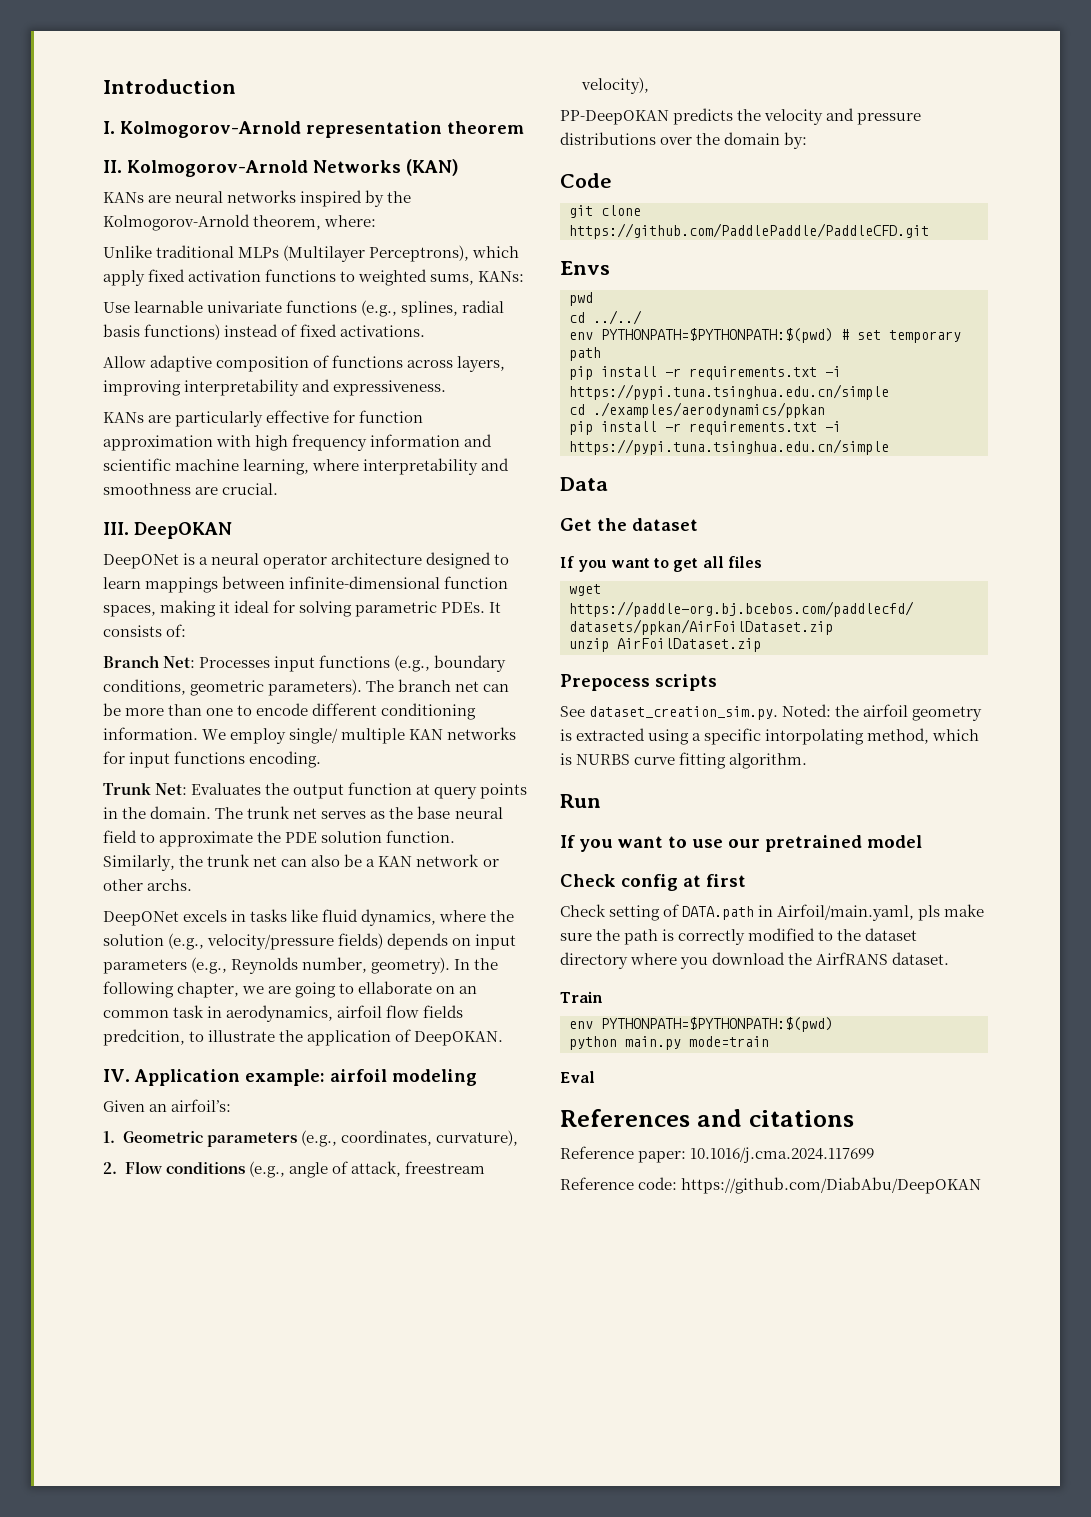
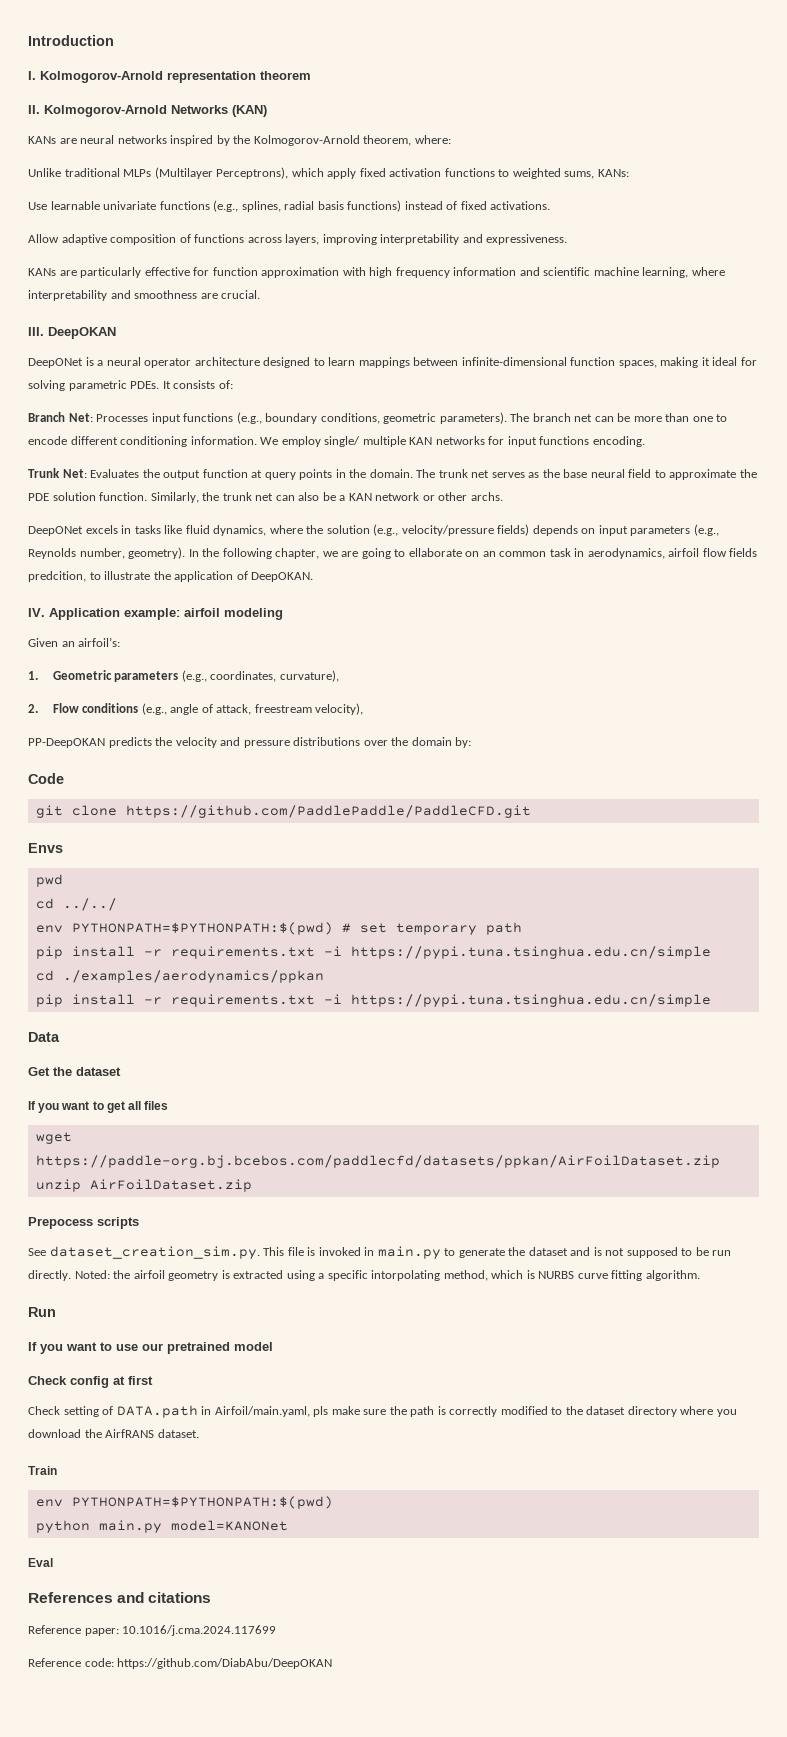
(779, 713) none -> [263,1246,732,1259] [28,1270,71,1281] This file is invoked in main.py to generate the dataset and is not supposed to be run directly.
[689,1036,769,1047] mode=train -> [170,1520,288,1531] model=KANONet

